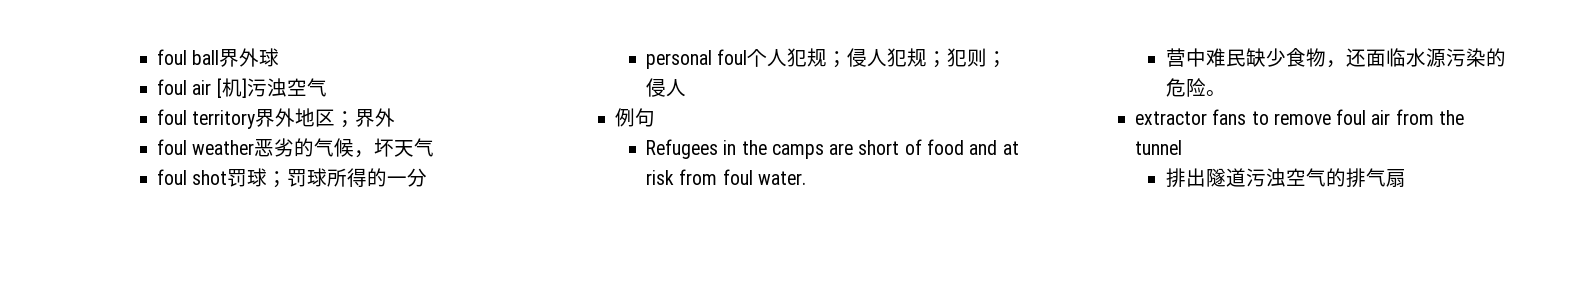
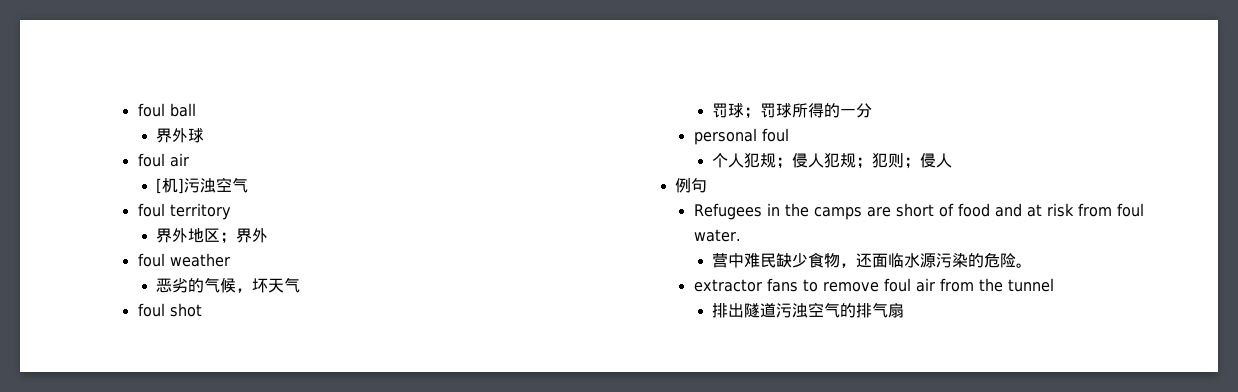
(220, 57) none -> (196, 110) //
(212, 87) none -> (189, 160) //
(256, 119) none -> (231, 211) //
(255, 147) none -> (230, 260) //
(228, 177) none -> (202, 310) //
(748, 57) none -> (789, 135) //

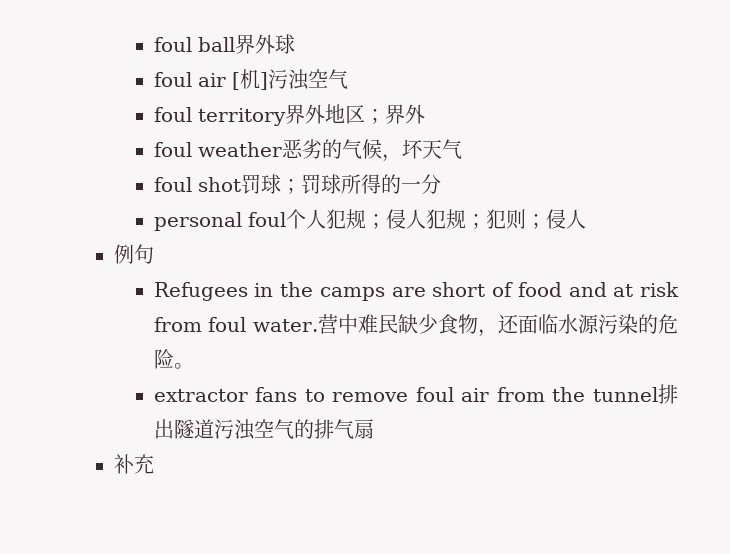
(196, 110) // -> (235, 44) none
(189, 160) // -> (226, 80) none
(231, 211) // -> (286, 117) none
(230, 260) // -> (282, 149) none
(202, 310) // -> (241, 184) none
(789, 135) // -> (286, 219) none
(741, 235) // -> (319, 325) none
(1054, 285) // -> (658, 394) none
(905, 310) none -> [113,454,154,474] // 补充

